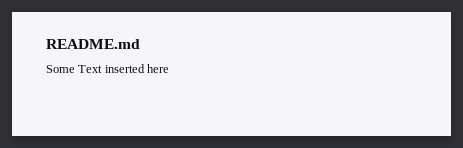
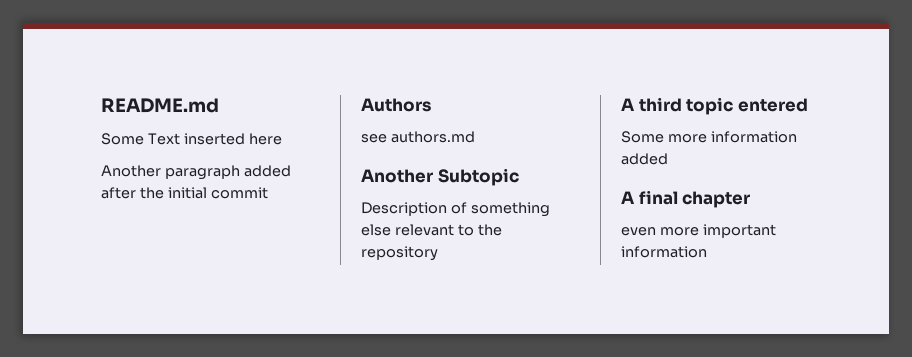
(170, 68) none -> [101,165,291,180] [101,187,268,199] [361,98,431,112] [361,131,475,143] [361,168,519,186] [361,202,550,217] [361,224,502,236] [361,246,438,261] [621,97,808,115] [621,131,797,143] [621,153,668,165] [621,190,751,208] [621,224,776,238] [621,246,707,258] // Another paragraph added after the initial commit // Authors // see authors.md // Another Subtopic // Description of something else relevant to the repository // A third topic entered // Some more information added // A final chapter // even more important information

